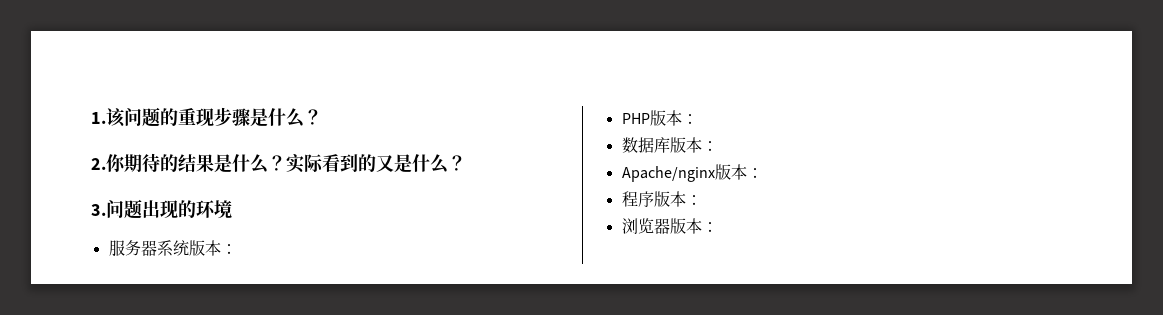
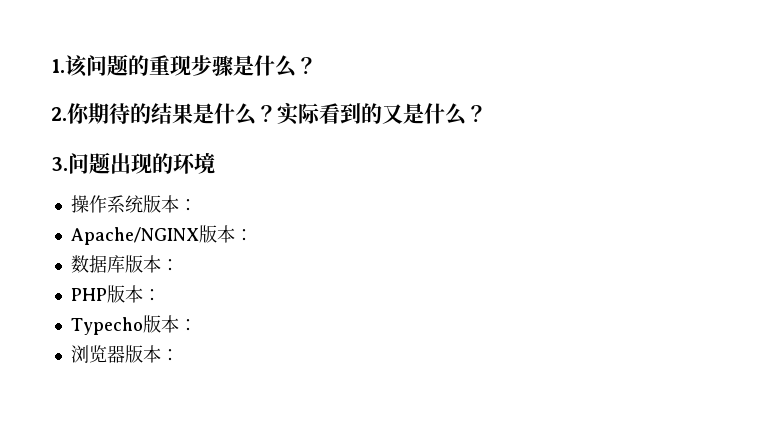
[108,240,157,256] 服务器 -> [70,195,107,213] 操作
[621,113,650,124] PHP -> [70,227,199,245] Apache/NGINX
[621,164,763,182] [621,191,654,207] Apache/nginx版本： // 程序 -> [70,285,161,303] [70,317,143,335] PHP版本： // Typecho

